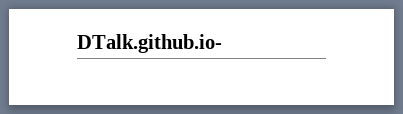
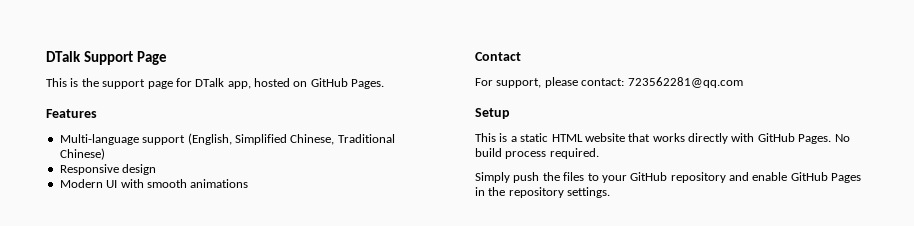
[77,34,222,53] DTalk.github.io- -> [46,51,167,65] [46,78,385,89] [46,109,97,118] [59,133,395,145] [59,148,105,160] [59,164,157,175] [59,179,249,188] [475,52,521,61] [475,77,743,88] [475,108,510,119] [475,133,850,144] [475,148,599,159] [475,172,862,183] [475,187,611,198] DTalk Support Page // This is the support page for DTalk app, hosted on GitHub Pages. // Features // Multi-language support (English, Simplified Chinese, Traditional Chinese) // Responsive design // Modern UI with smooth animations // Contact // For support, please contact: 723562281@qq.com // Setup // This is a static HTML website that works directly with GitHub Pages. No build process required. // Simply push the files to your GitHub repository and enable GitHub Pages in the repository settings.

